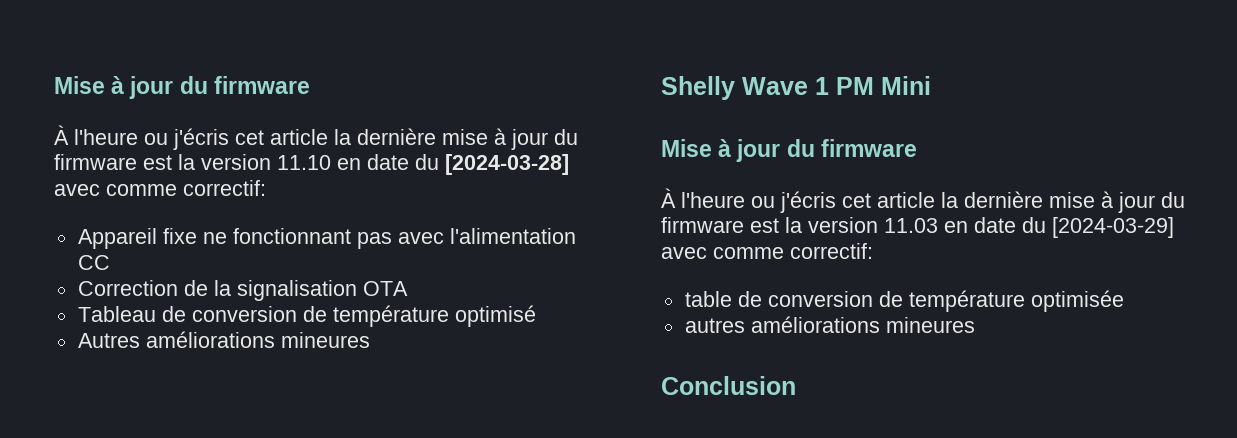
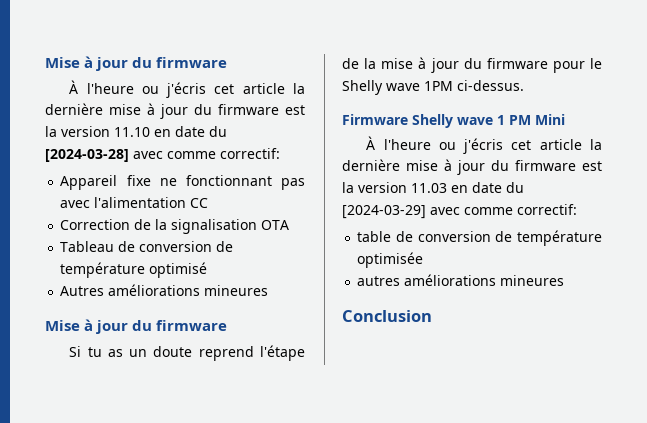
[661,76,931,100] [661,139,917,162] // Shelly Wave 1 PM Mini // Mise à jour du firmware -> [45,319,228,334] [69,345,305,361] [342,57,602,73] [342,80,524,95] [342,114,565,128] // Mise à jour du firmware // Si tu as un doute reprend l'étape de la mise à jour du firmware pour le Shelly wave 1PM ci-dessus. // Firmware Shelly wave 1 PM Mini

